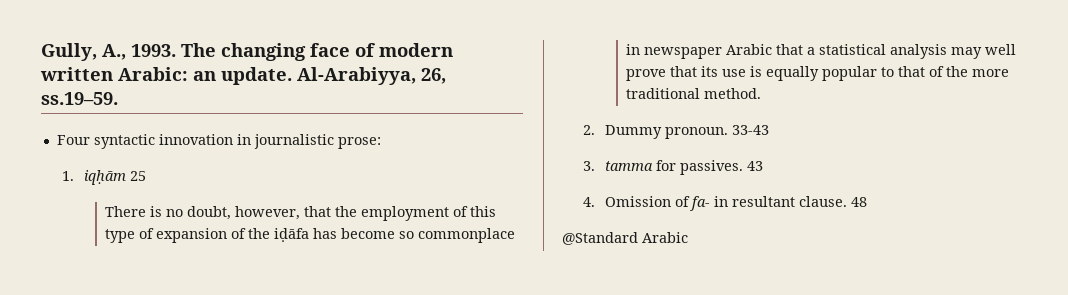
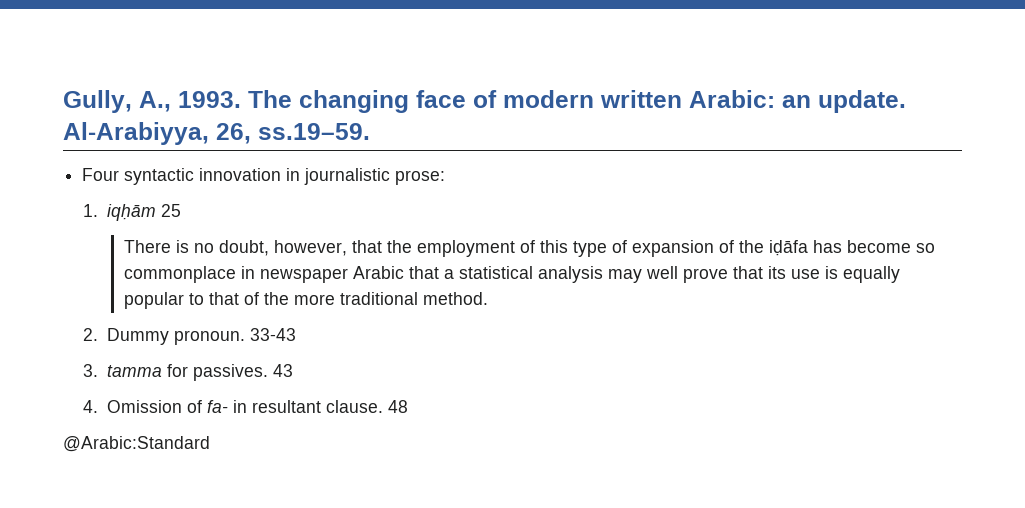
[562,232,688,245] @Standard Arabic -> [63,436,210,452] @Arabic:Standard

